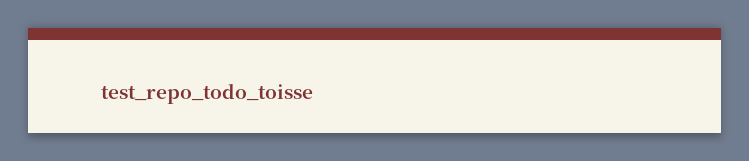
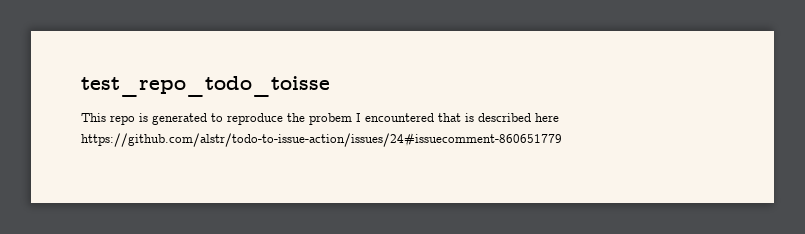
(313, 93) none -> [81,113,559,125] [81,133,562,147] // This repo is generated to reproduce the probem I encountered that is described here https://github.com/alstr/todo-to-issue-action/issues/24#issuecomment-860651779

